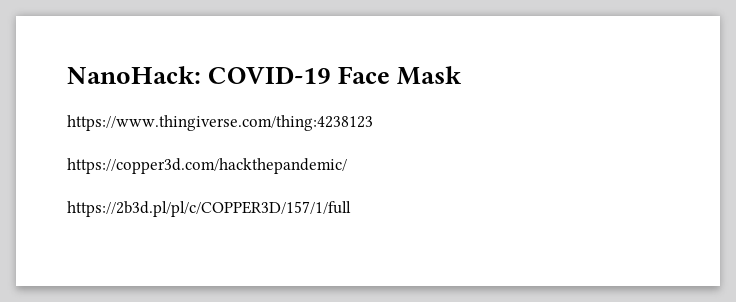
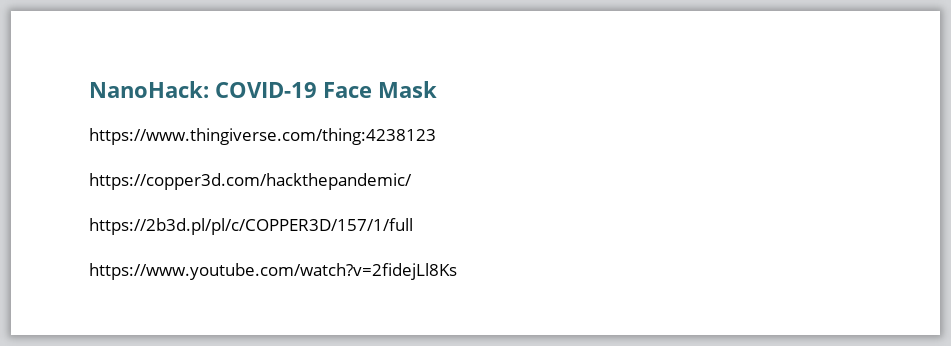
(351, 209) none -> [89,263,457,280] // https://www.youtube.com/watch?v=2fidejLl8Ks

